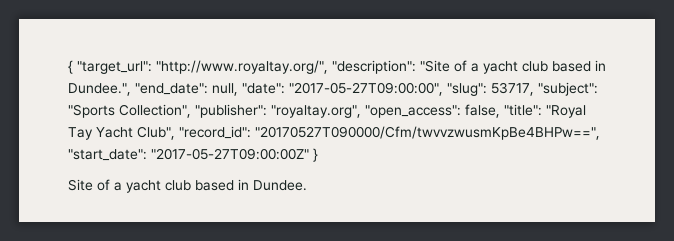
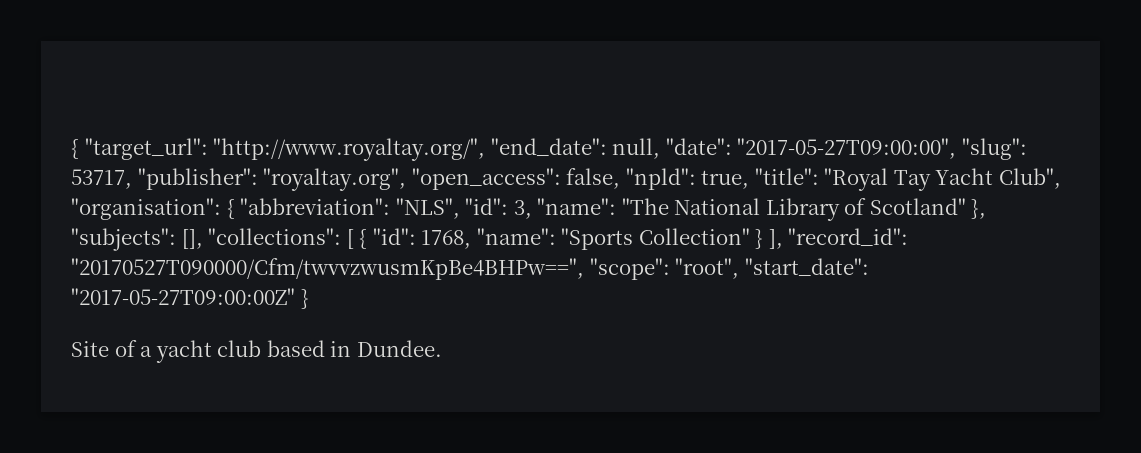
[332,60,606,74] [68,83,131,96] "description": "Site of a yacht club based in Dundee.", -> (486, 149) none
[538,82,598,96] [68,104,191,118] "subject": "Sports Collection", -> (132, 179) none
(500, 111) none -> [625,168,750,190] "npld": true,
[179,126,600,140] "record_id": "20170527T090000/Cfm/twvvzwusmKpBe4BHPw==", -> [71,198,987,221] [71,228,909,251] [71,258,740,280] "organisation": { "abbreviation": "NLS", "id": 3, "name": "The National Library of Scotland" }, "subjects": [], "collections": [ { "id": 1768, "name": "Sports Collection" } ], "record_id": "20170527T090000/Cfm/twvvzwusmKpBe4BHPw==", "scope": "root",

